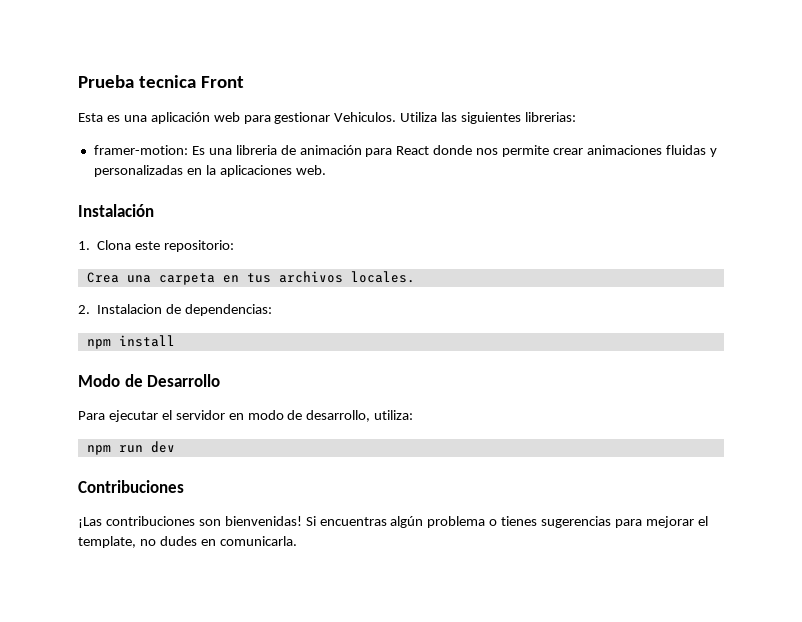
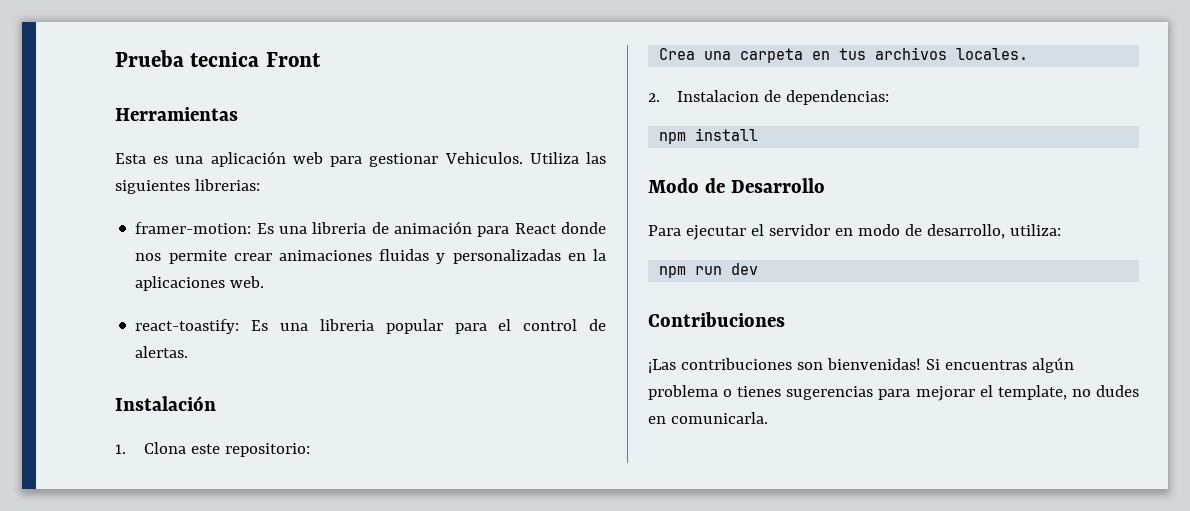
(244, 82) none -> [115,107,238,121] // Herramientas
(326, 170) none -> [135,319,606,334] [135,346,189,358] // react-toastify: Es una libreria popular para el control de alertas.

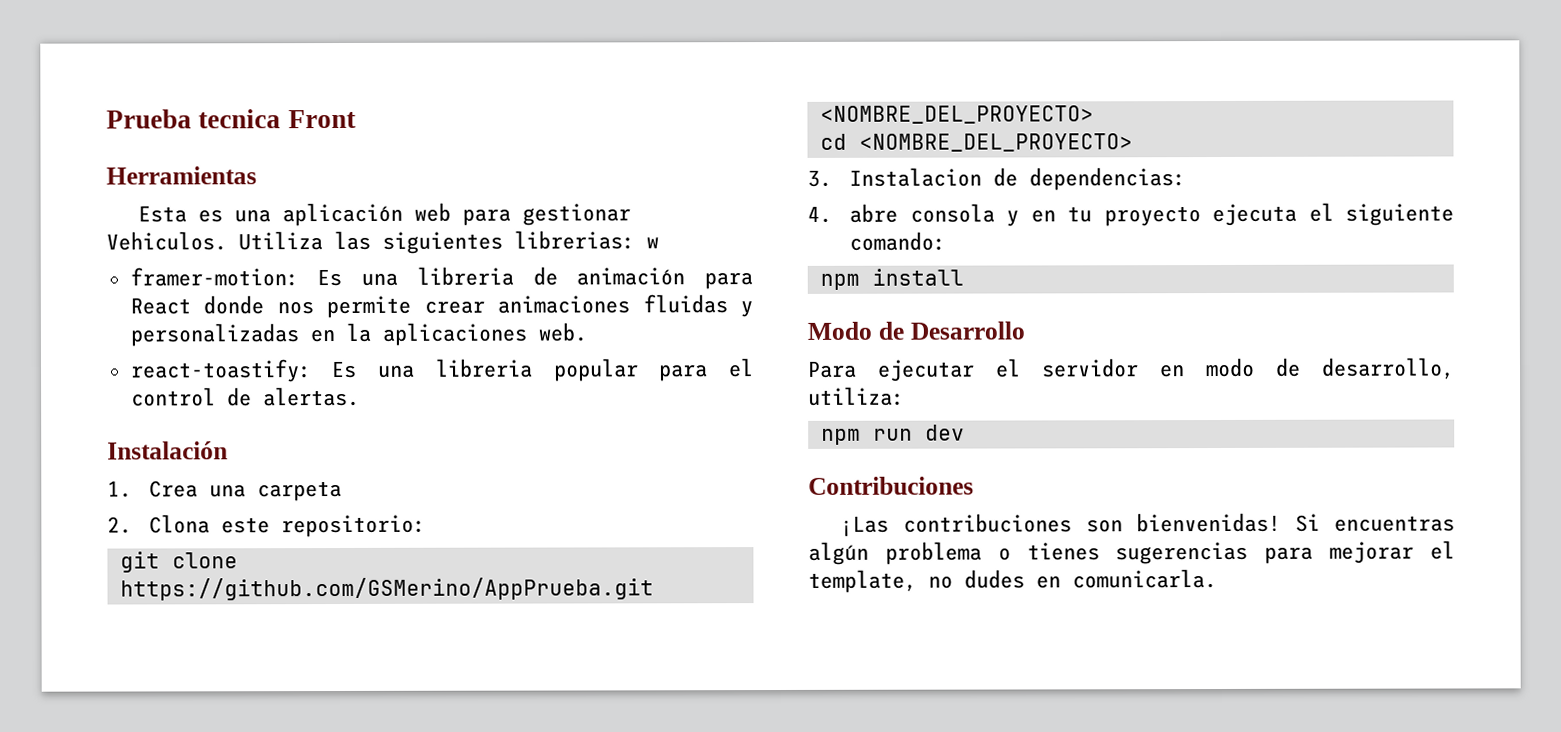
(260, 185) none -> [646,237,659,249] w
(126, 449) none -> [149,480,343,502] [107,516,132,534] Crea una carpeta // 2.
[659,47,1029,63] [648,90,890,105] Crea una carpeta en tus archivos locales. // 2. Instalacion de dependencias: -> [119,551,238,573] [119,577,654,601] [819,105,1094,124] [819,133,1133,152] [807,167,1187,191] [807,202,1454,227] [849,231,947,251] git clone https://github.com/GSMerino/AppPrueba.git <NOMBRE_DEL_PROYECTO> // cd <NOMBRE_DEL_PROYECTO> // 3. Instalacion de dependencias: // 4. abre consola y en tu proyecto ejecuta el siguiente comando:

